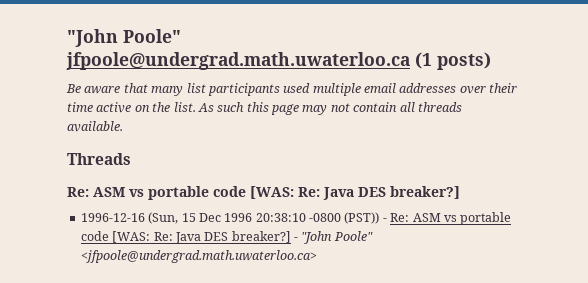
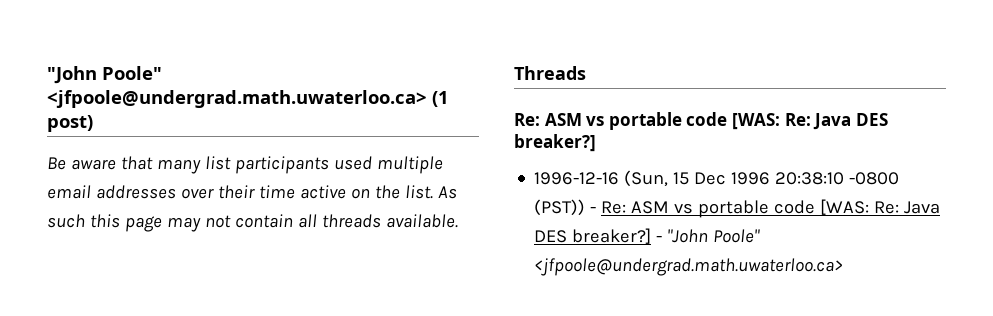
[67,29,181,47] [66,52,491,70] "John Poole" jfpoole@undergrad.math.uwaterloo.ca (1 posts) -> [47,66,162,84] [47,90,449,108] [47,115,93,132] "John Poole" <jfpoole@undergrad.math.uwaterloo.ca> (1 post)

